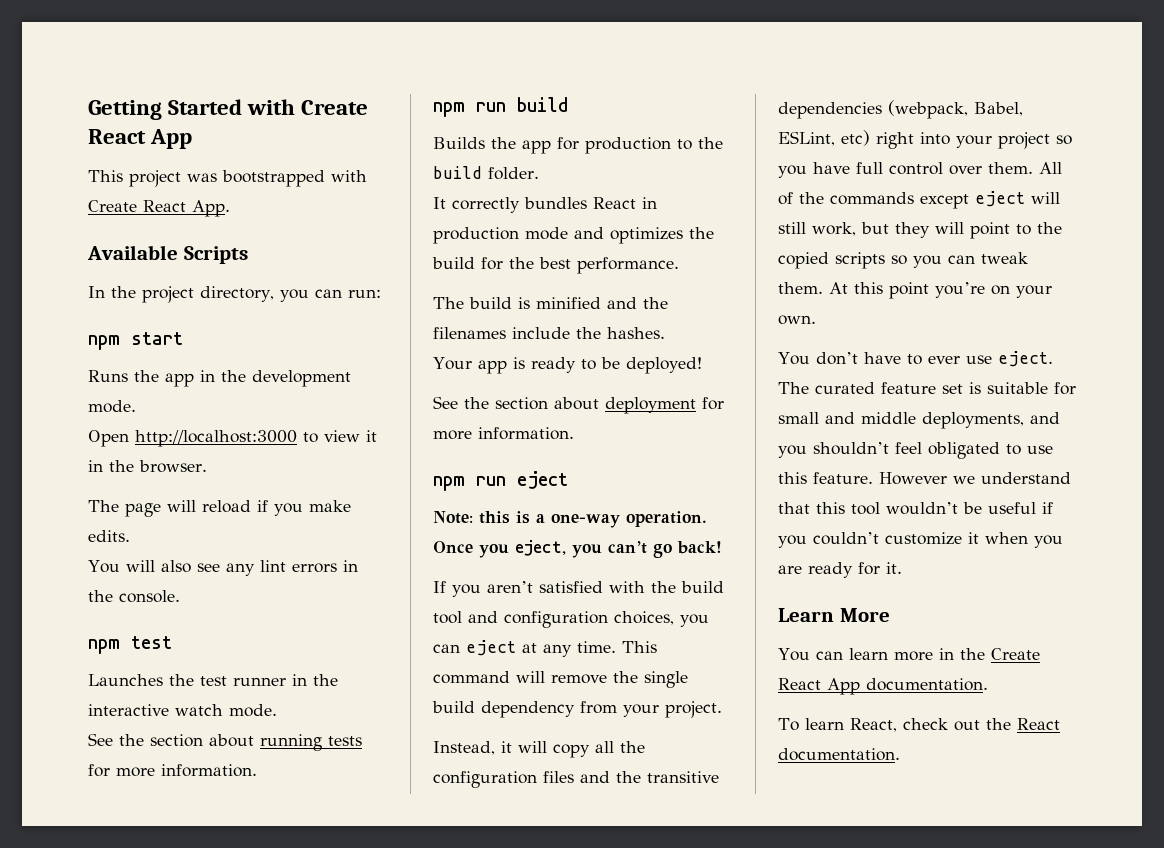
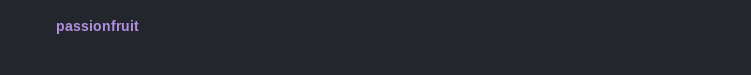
[88,99,369,120] [88,129,193,149] [88,170,367,187] [88,200,230,217] [87,245,248,264] [88,286,381,303] [88,332,183,350] [88,370,351,387] [88,400,136,413] [88,430,377,447] [88,460,207,473] [88,500,351,517] [88,530,130,542] [88,560,358,576] [88,590,180,603] [88,636,172,654] [88,674,338,686] [88,704,277,717] [88,733,362,751] [88,764,257,777] [433,97,568,117] [433,137,723,154] [433,166,539,180] [433,197,657,213] [433,227,714,244] [432,257,679,274] [433,297,668,309] [433,327,665,339] [433,357,702,374] [433,396,724,414] [433,427,574,440] [433,471,568,491] [433,511,707,528] [433,540,722,558] [433,581,724,597] [433,611,709,628] [433,640,657,657] [433,671,688,688] [432,701,722,718] [433,741,645,758] [433,771,719,788] [778,100,1023,119] [778,130,1072,149] [778,162,1062,178] [778,191,1060,209] [778,222,1062,239] [778,252,1028,269] [778,282,1052,299] [778,315,816,325] [778,351,1053,367] [778,382,1076,395] [778,412,1060,429] [778,442,1053,459] [778,472,1071,485] [778,502,1053,515] [778,532,1063,548] [778,562,902,578] [778,608,890,622] [778,648,1040,661] [778,678,988,695] [778,718,1060,732] [778,748,900,761] Getting Started with Create React App // This project was bootstrapped with Create React App. // Available Scripts // In the project directory, you can run: // npm start // Runs the app in the development mode. // Open http://localhost:3000 to view it in the browser. // The page will reload if you make edits. // You will also see any lint errors in the console. // npm test // Launches the test runner in the interactive watch mode. // See the section about running tests for more information. // npm run build // Builds the app for production to the build folder. // It correctly bundles React in production mode and optimizes the build for the best performance. // The build is minified and the filenames include the hashes. // Your app is ready to be deployed! // See the section about deployment for more information. // npm run eject // Note: this is a one-way operation. Once you eject, you can’t go back! // If you aren’t satisfied with the build tool and configuration choices, you can eject at any time. This command will remove the single build dependency from your project. // Instead, it will copy all the configuration files and the transitive dependencies (webpack, Babel, ESLint, etc) right into your project so you have full control over them. All of the commands except eject will still work, but they will point to the copied scripts so you can tweak them. At this point you’re on your own. // You don’t have to ever use eject. The curated feature set is suitable for small and middle deployments, and you shouldn’t feel obligated to use this feature. However we understand that this tool wouldn’t be useful if you couldn’t customize it when you are ready for it. // Learn More // You can learn more in the Create React App documentation. // To learn React, check out the React documentation. -> [56,20,139,34] passionfruit

